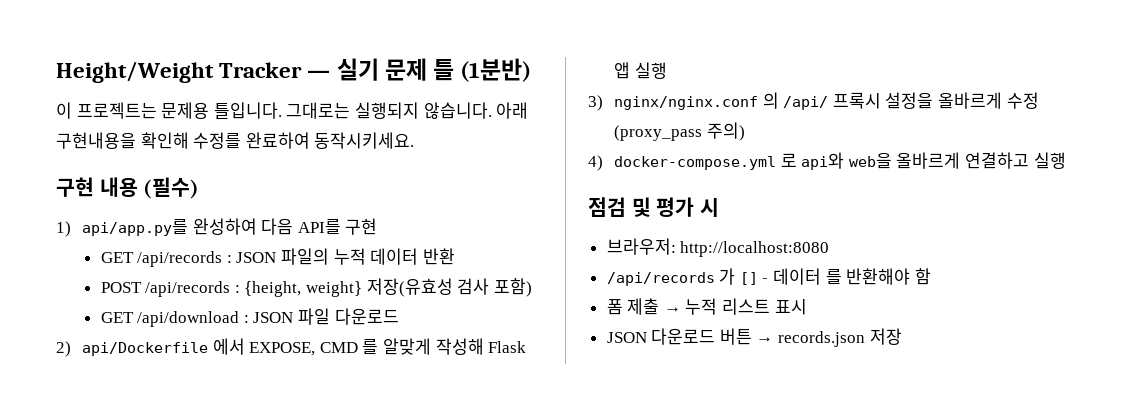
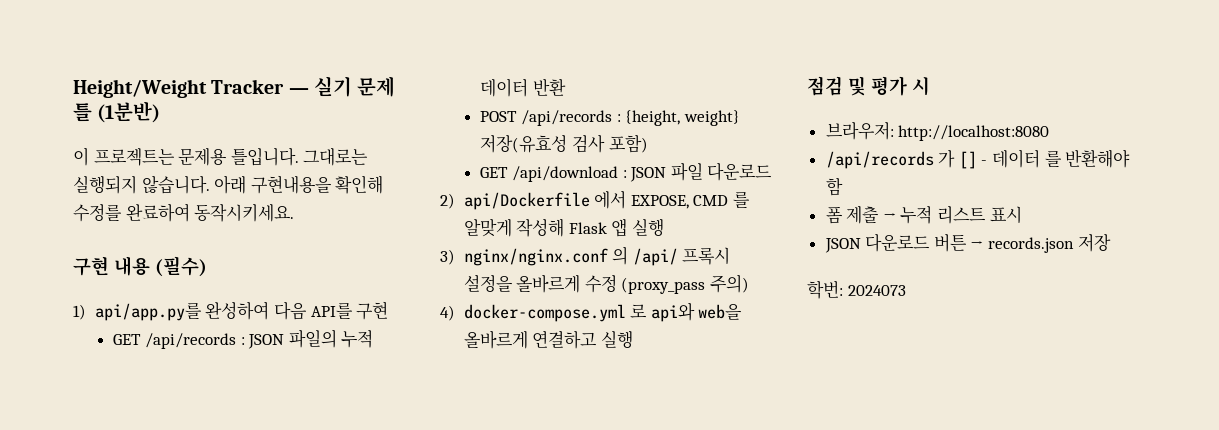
(902, 336) none -> [807,280,906,299] // 학번: 2024073

